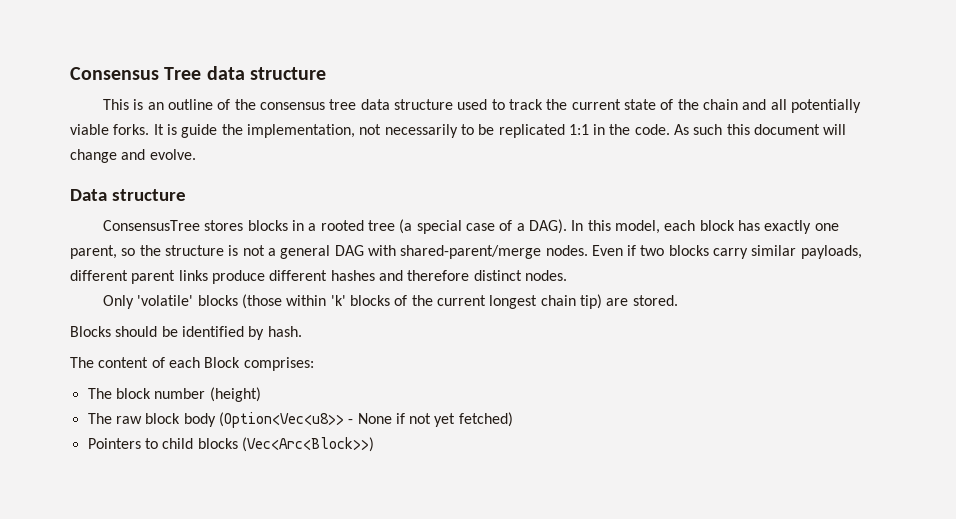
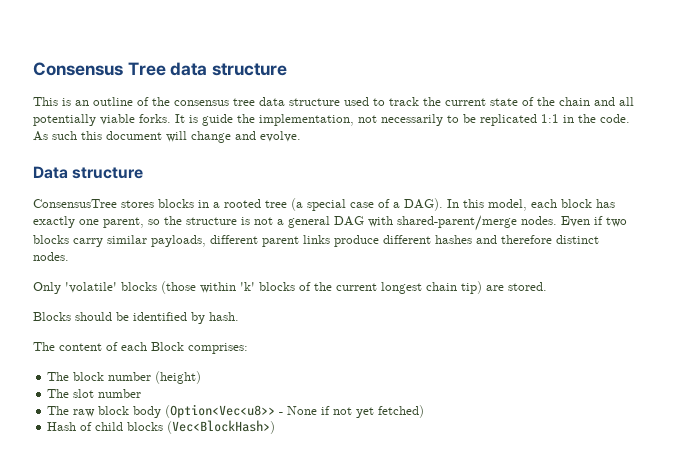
(261, 394) none -> [47,389,142,398] // The slot number
[87,438,158,449] Pointers to -> [47,422,93,431] Hash of
[241,437,374,452] (Vec<Arc<Block>>) -> [167,420,276,434] (Vec<BlockHash>)

